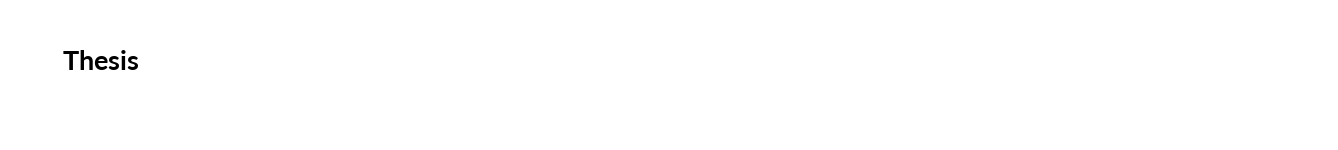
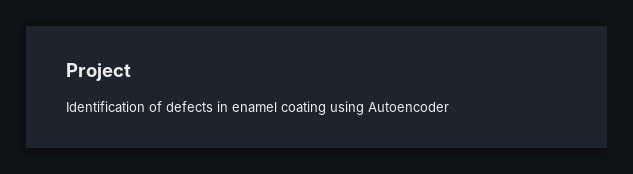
[63,50,139,70] Thesis -> [66,63,131,81] [66,101,449,115] Project // Identification of defects in enamel coating using Autoencoder

